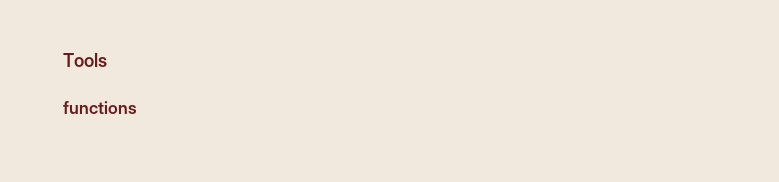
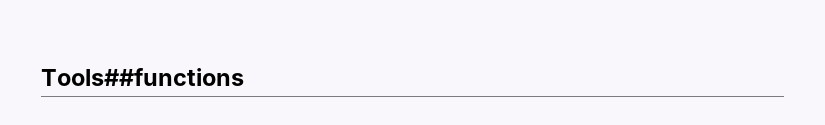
[63,53,107,67] [63,101,137,114] Tools // functions -> [41,68,244,86] Tools##functions

